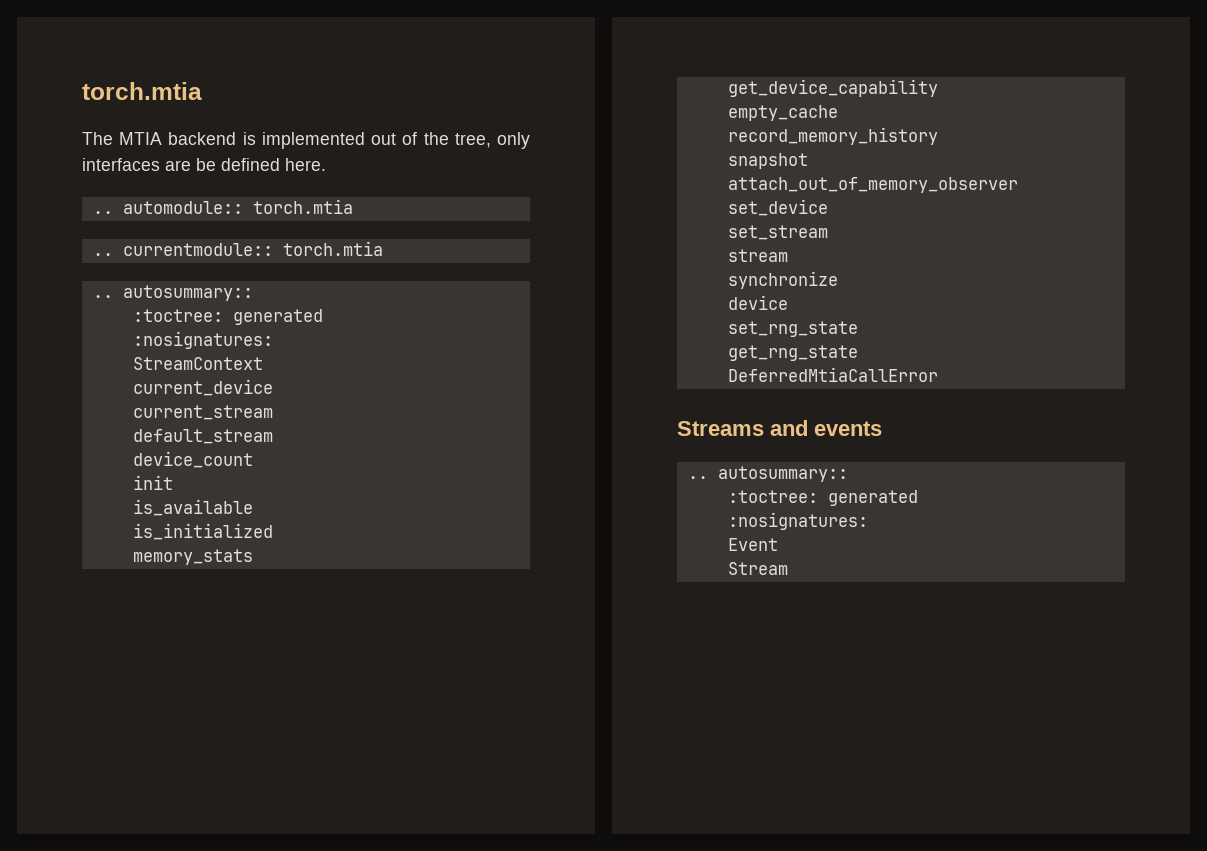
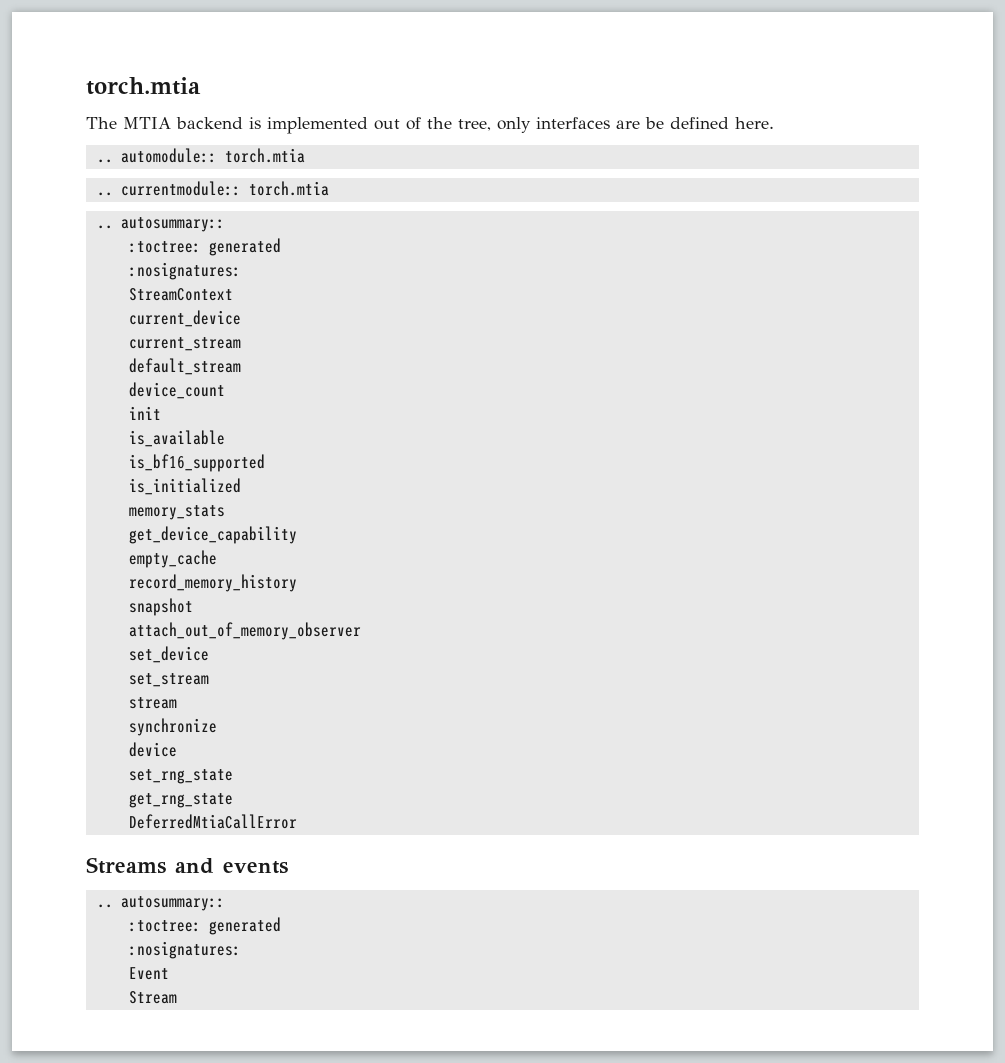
(253, 507) none -> [128,454,265,472] // is_bf16_supported

